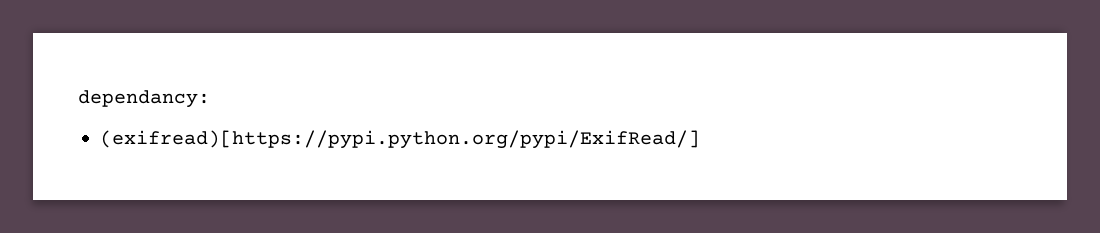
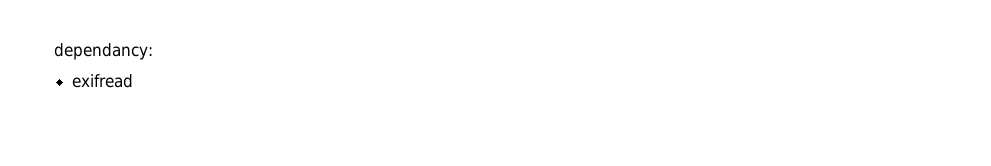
[100,130,700,149] (exifread)[https://pypi.python.org/pypi/ExifRead/] -> [72,74,134,88] exifread

